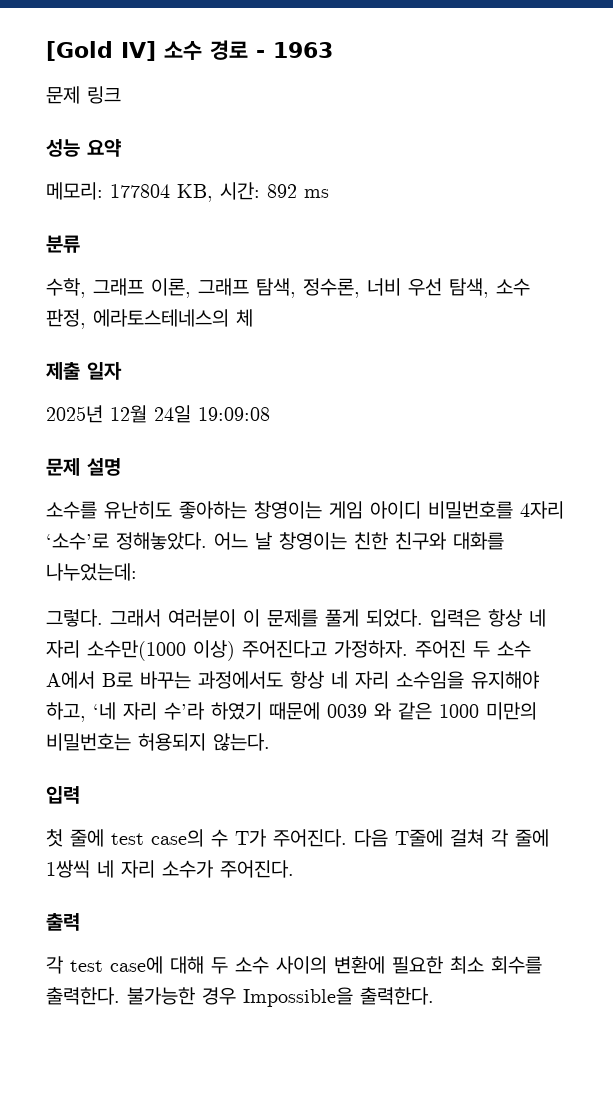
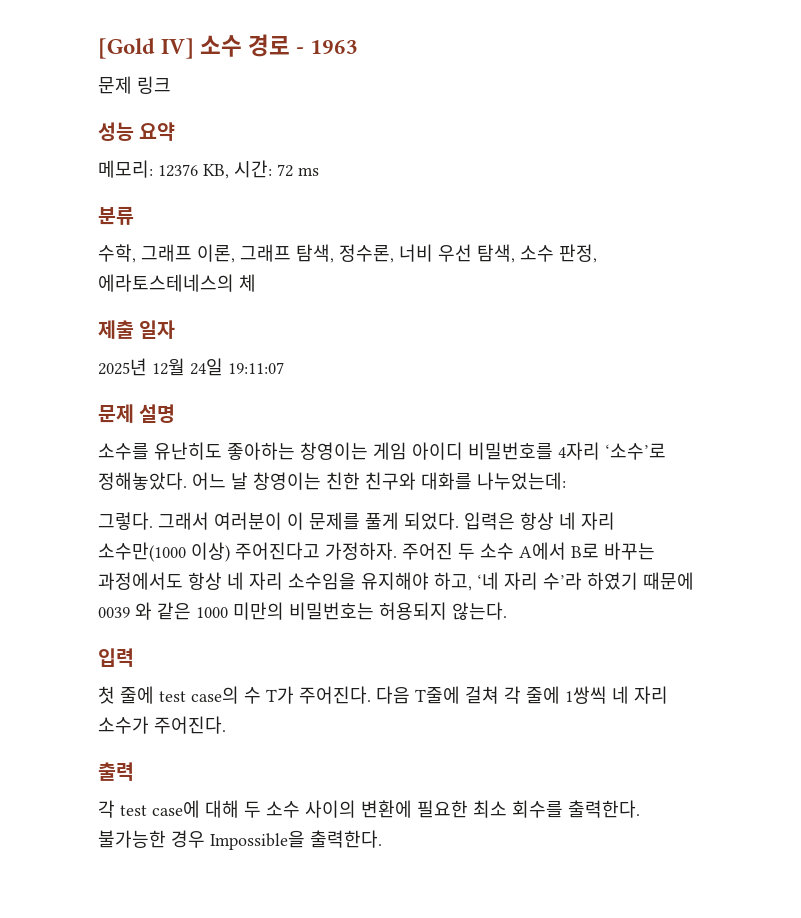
[110,184,170,198] 177804 -> [158,164,198,177] 12376
[267,184,297,198] 892 -> [277,164,293,177] 72
[198,407,270,421] 19:09:08 -> [228,362,284,374] 19:11:07

